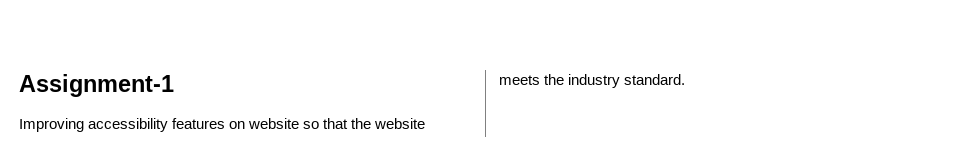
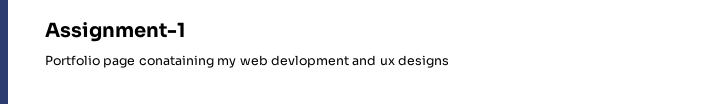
[19,118,426,132] [499,74,686,88] Improving accessibility features on website so that the website meets the industry standard. -> [45,55,449,68] Portfolio page conataining my web devlopment and ux designs

